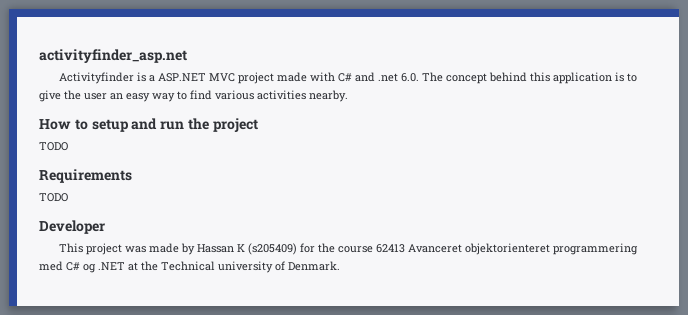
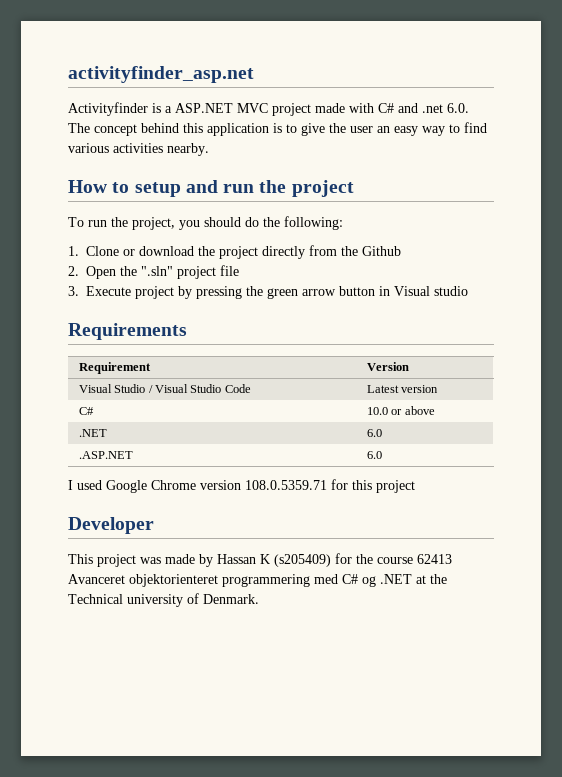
[39,142,68,151] [39,169,132,183] [39,193,68,202] TODO // Requirements // TODO -> [68,216,343,230] [68,245,401,259] [68,265,239,279] [68,286,468,299] [68,323,187,340] [78,362,151,374] [366,362,409,371] [78,384,251,393] [366,385,439,393] [78,407,94,415] [366,406,435,415] [78,429,107,437] [366,429,382,437] [78,451,133,459] [366,451,382,459] [68,479,415,493] To run the project, you should do the following: // 1. Clone or download the project directly from the Github // 2. Open the ".sln" project file // 3. Execute project by pressing the green arrow button in Visual studio // Requirements // Requirement | Version // Visual Studio / Visual Studio Code | Latest version // C# | 10.0 or above // .NET | 6.0 // .ASP.NET | 6.0 // I used Google Chrome version 108.0.5359.71 for this project

